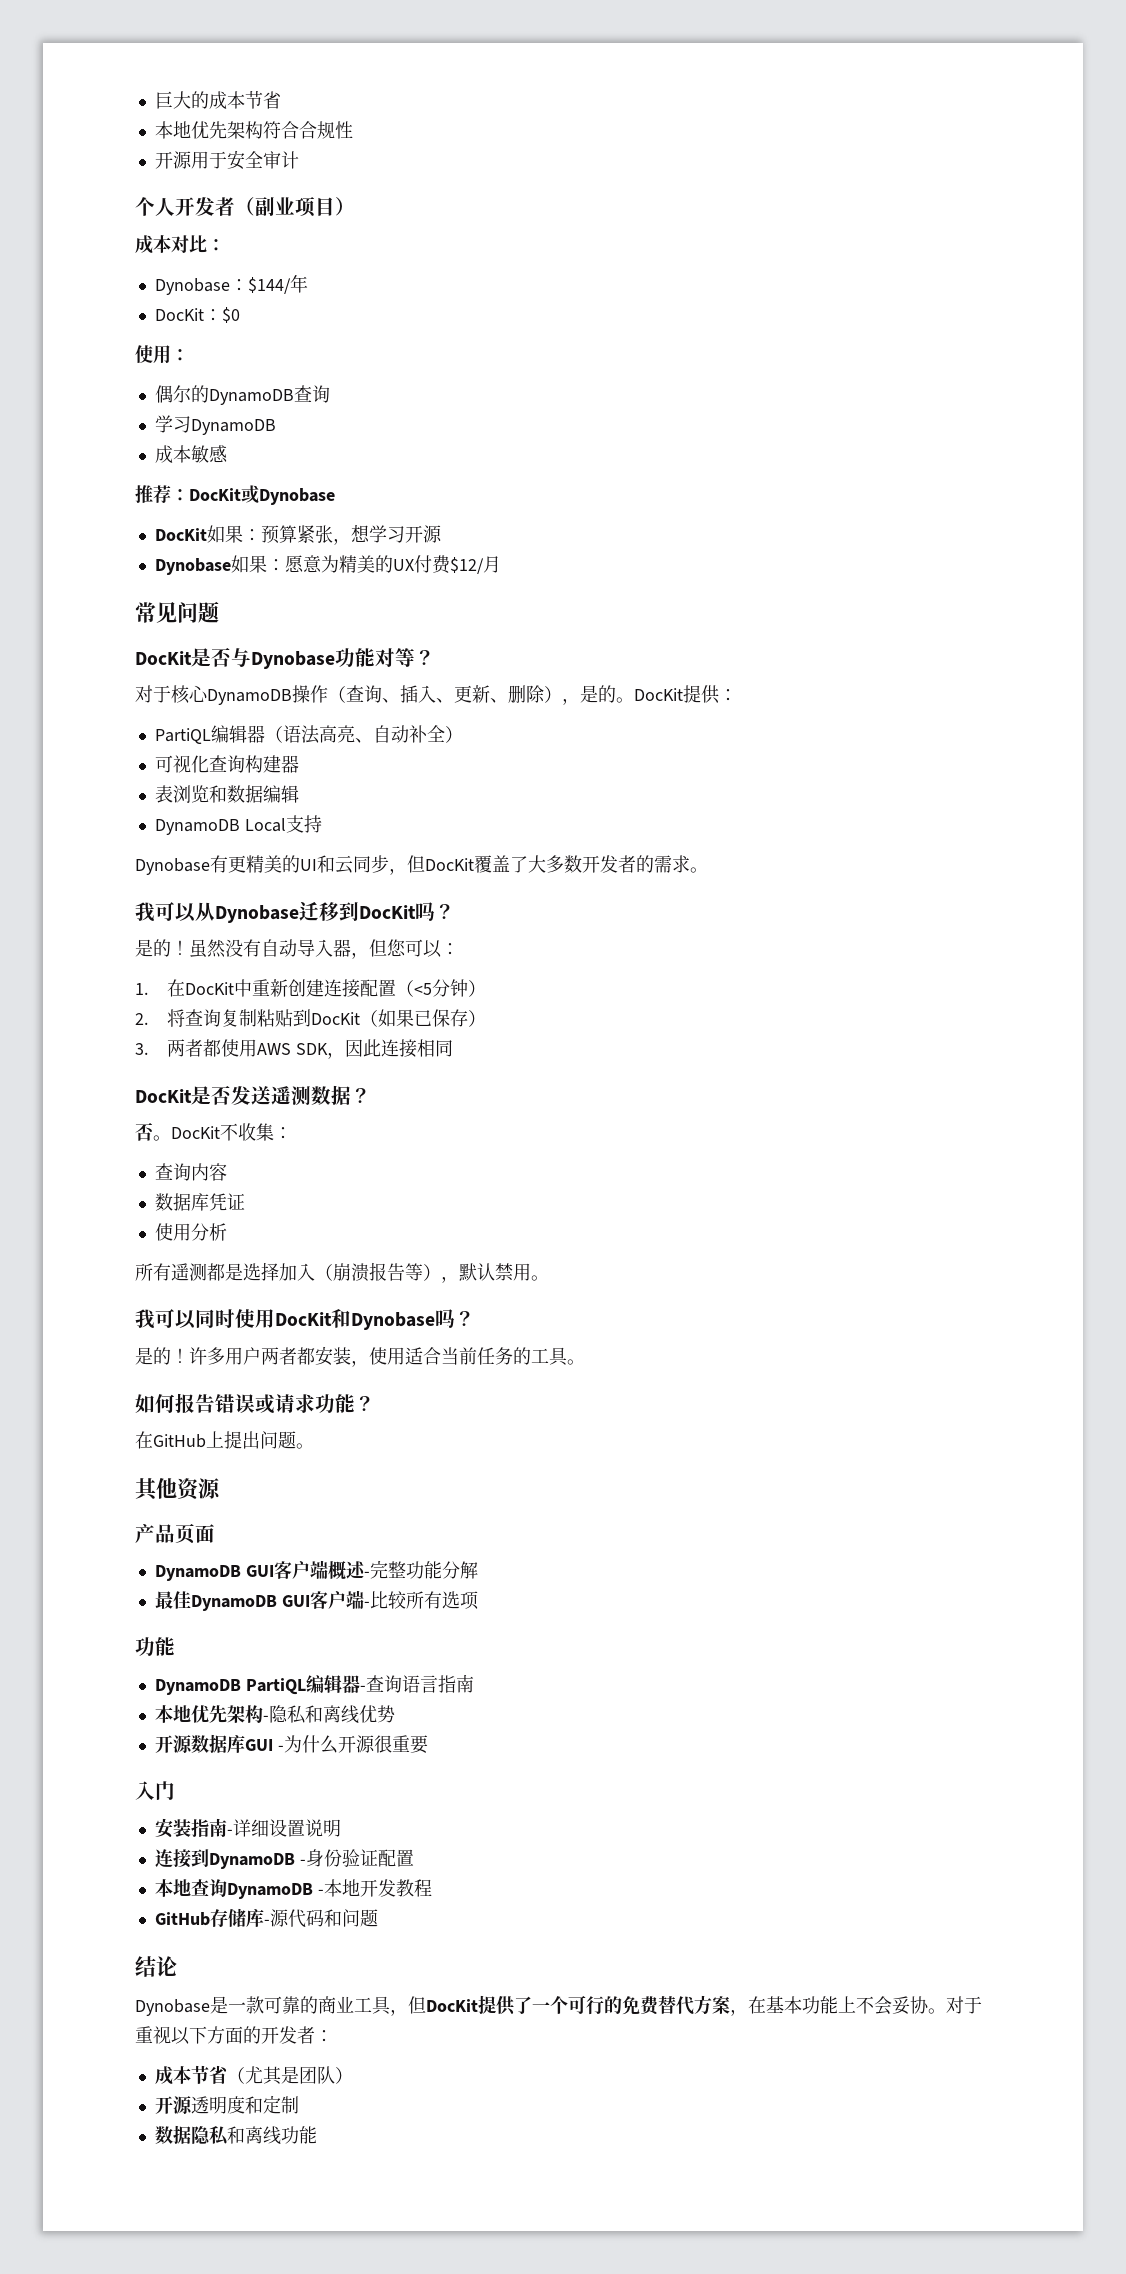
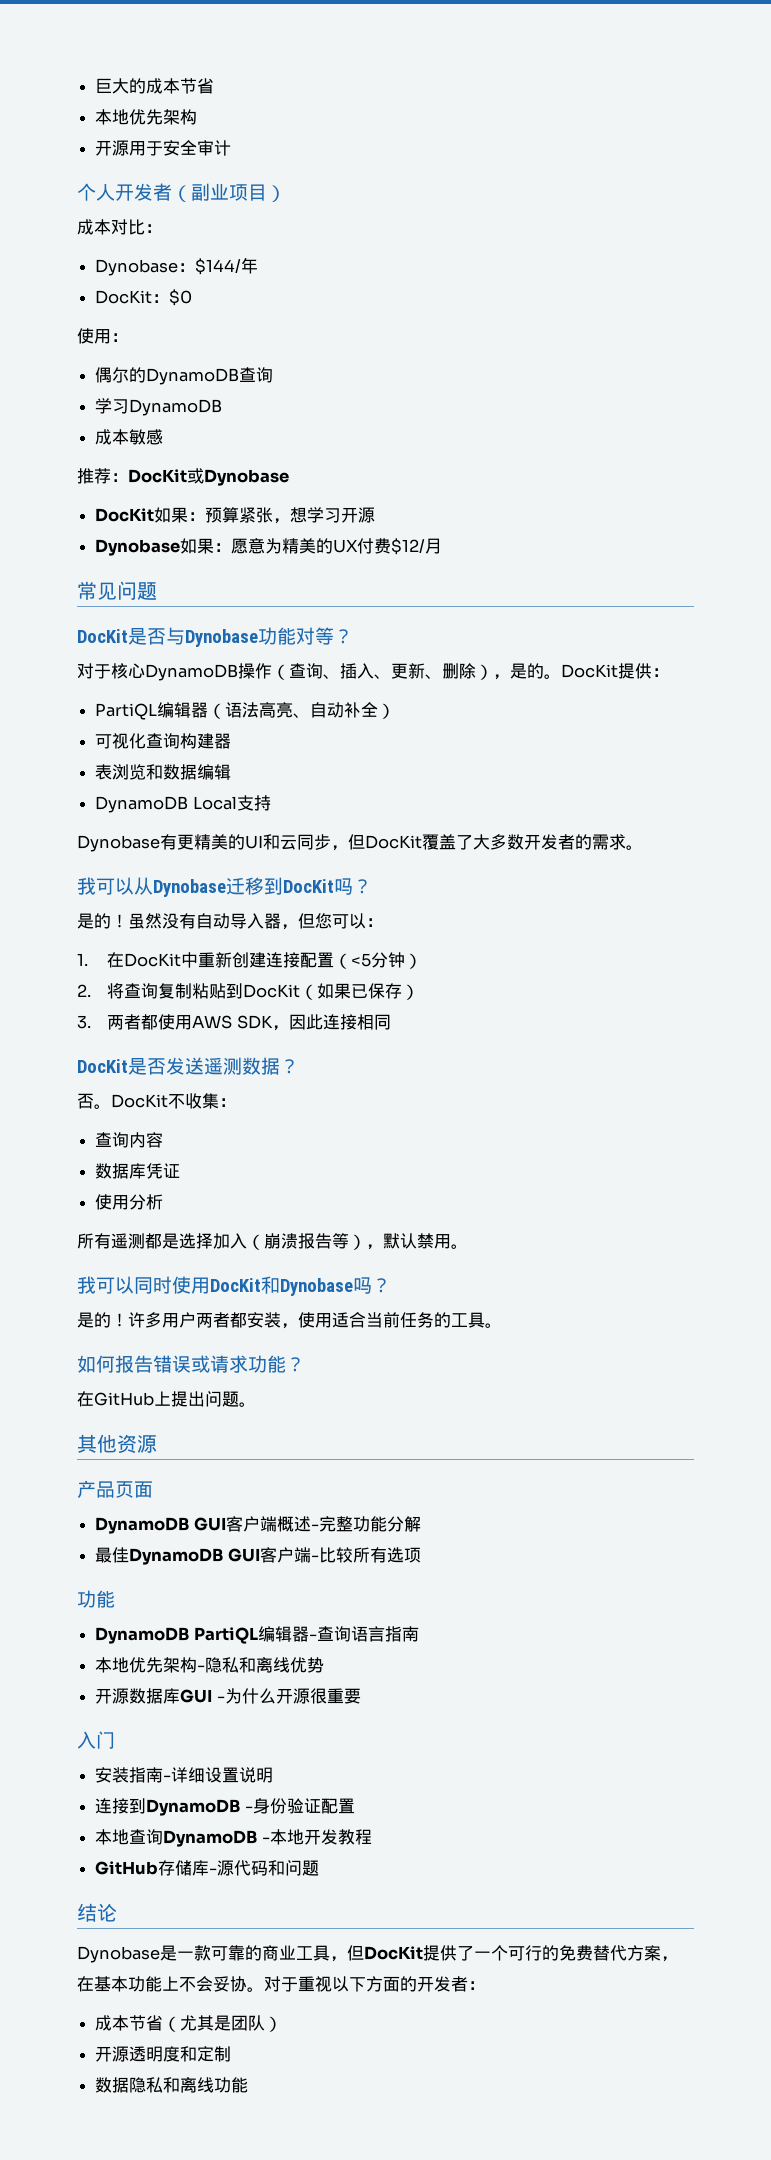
[262,121,353,139] 符合合规性 -> (198, 117) none

